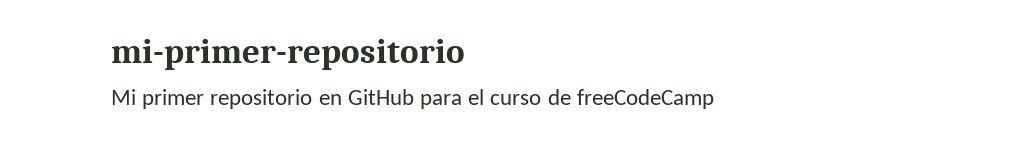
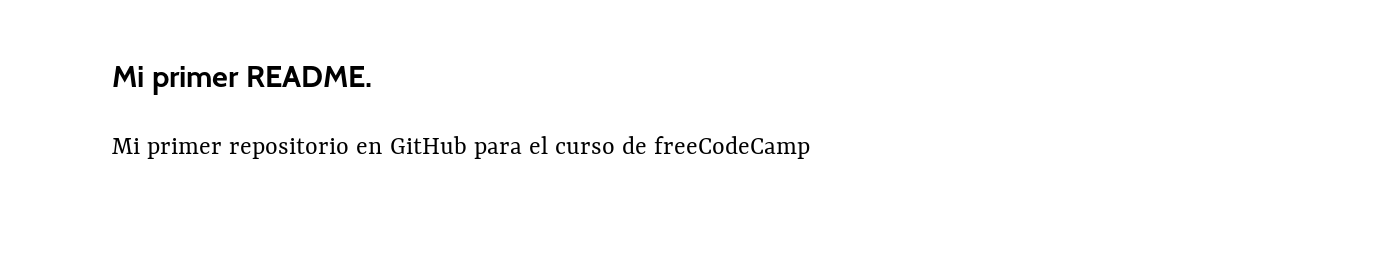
[111,39,465,70] mi-primer-repositorio -> [112,66,373,95] Mi primer README.

